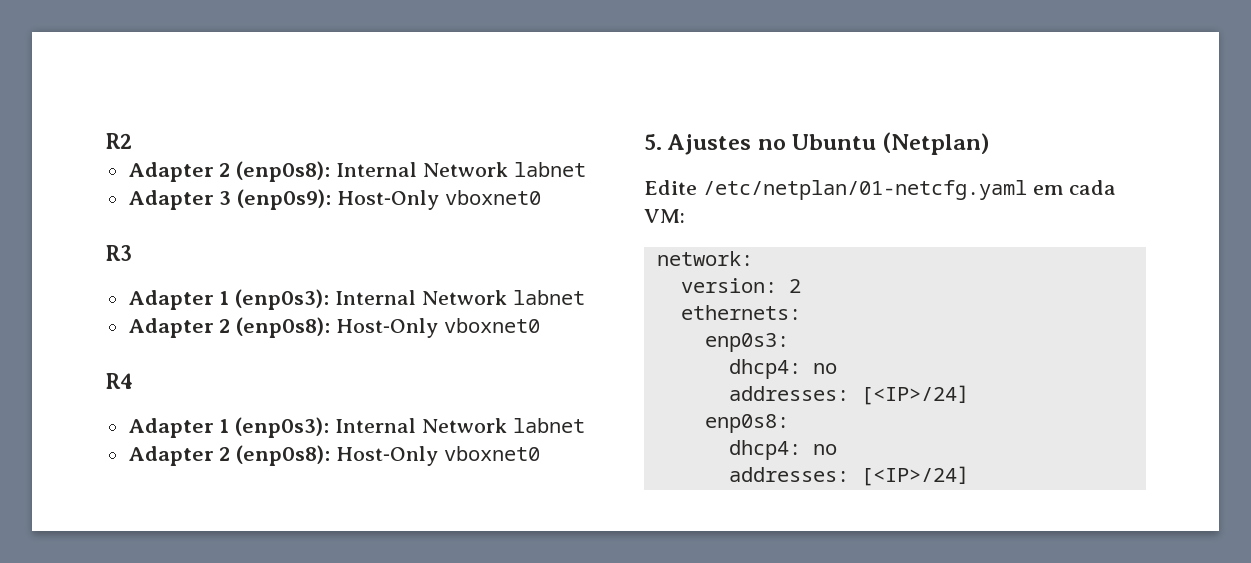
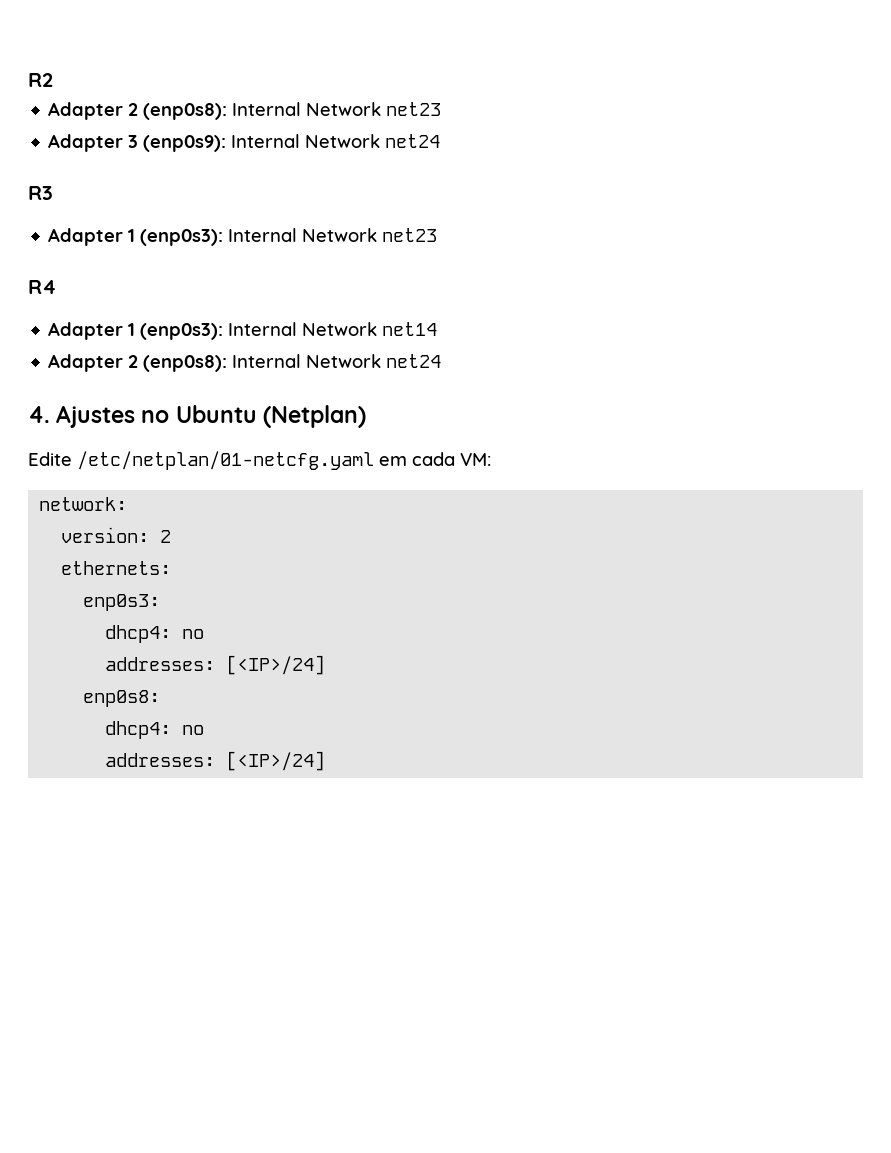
[513,162,586,177] labnet -> [386,102,442,116] net23
[337,190,541,210] Host‑Only vboxnet0 -> [231,134,441,148] Internal Network net24
[512,290,585,305] [128,317,540,338] labnet // Adapter 2 (enp0s8): Host‑Only vboxnet0 -> [382,228,438,242] net23
[512,418,585,433] [128,445,540,466] [644,134,662,150] labnet // Adapter 2 (enp0s8): Host‑Only vboxnet0 // 5. -> [382,322,438,336] [48,354,442,372] [28,406,50,423] net14 // Adapter 2 (enp0s8): Internal Network net24 // 4.

